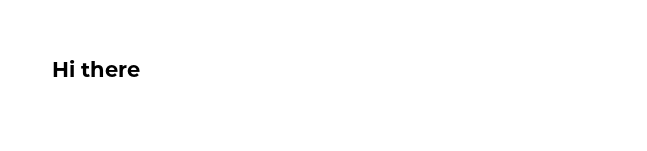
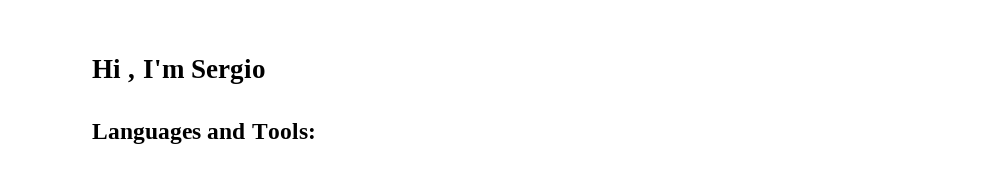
[81,61,140,77] there -> [128,59,266,84] [92,123,316,144] , I'm Sergio // Languages and Tools:

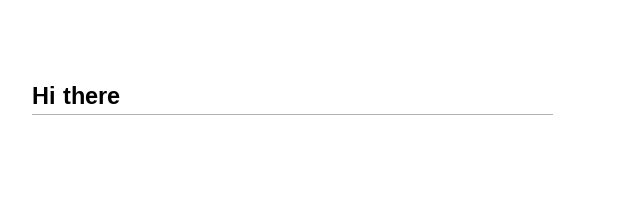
[128,59,266,84] [92,123,316,144] , I'm Sergio // Languages and Tools: -> [63,86,120,104] there

